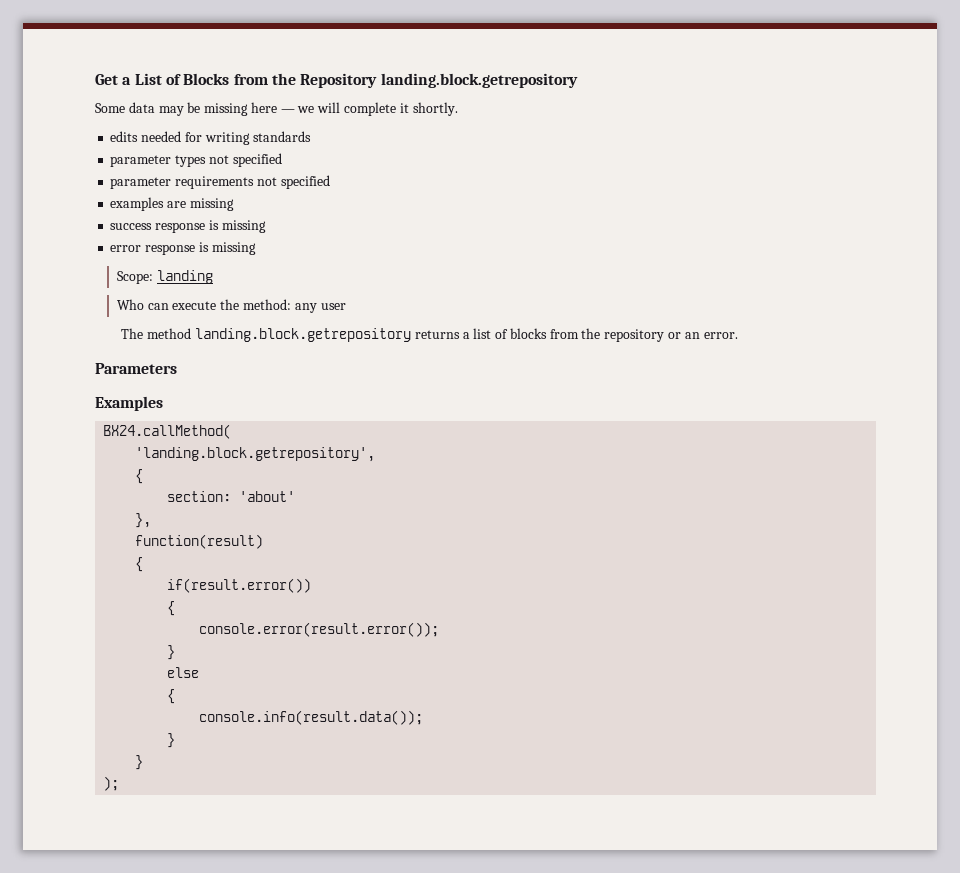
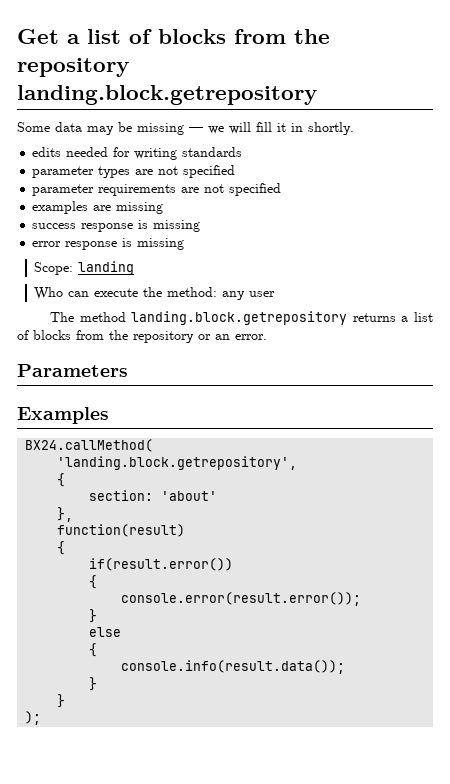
[134,73,378,88] List of Blocks from the Repository -> [87,29,330,44] [17,58,129,77] list of blocks from the repository
[250,102,277,113] here -> (184, 129) none
[344,102,409,116] complete it -> [256,122,303,132] fill it in
(207, 161) none -> [135,169,154,175] are
(255, 182) none -> [181,187,200,193] are

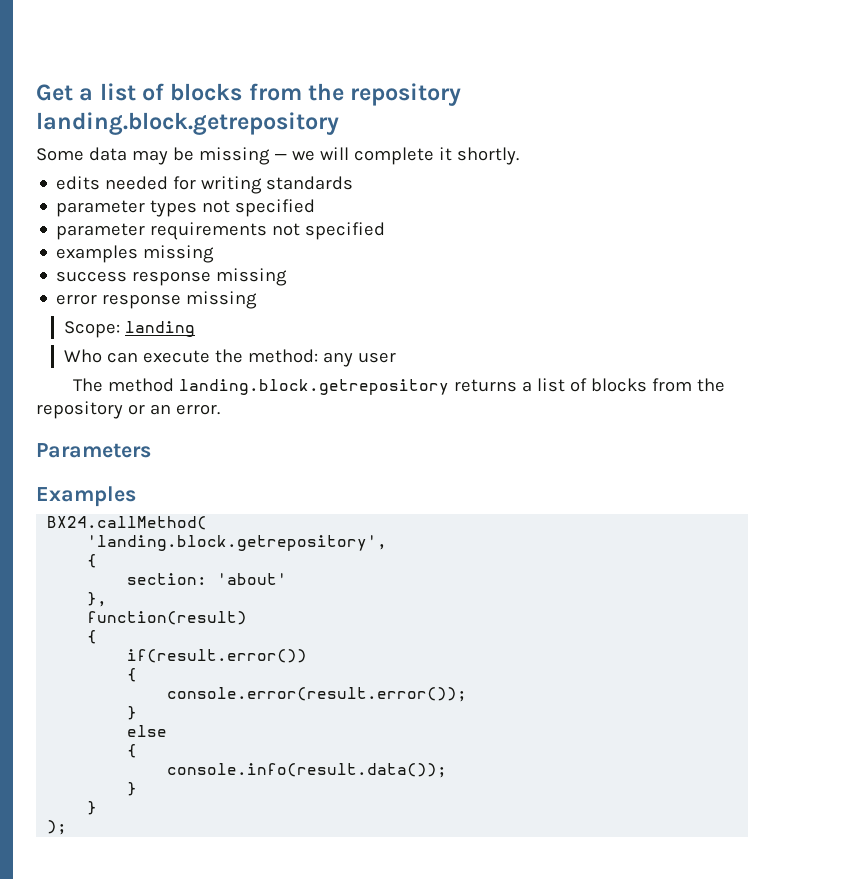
[256,122,303,132] fill it in -> [353,147,452,165] complete it
[135,169,154,175] are -> (198, 208) none
[181,187,200,193] are -> (268, 231) none
[93,205,112,211] are -> (139, 254) none
[138,220,149,229] is -> (212, 278) none
[122,238,133,247] is -> (182, 301) none

